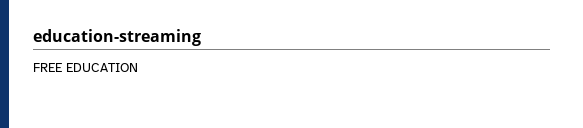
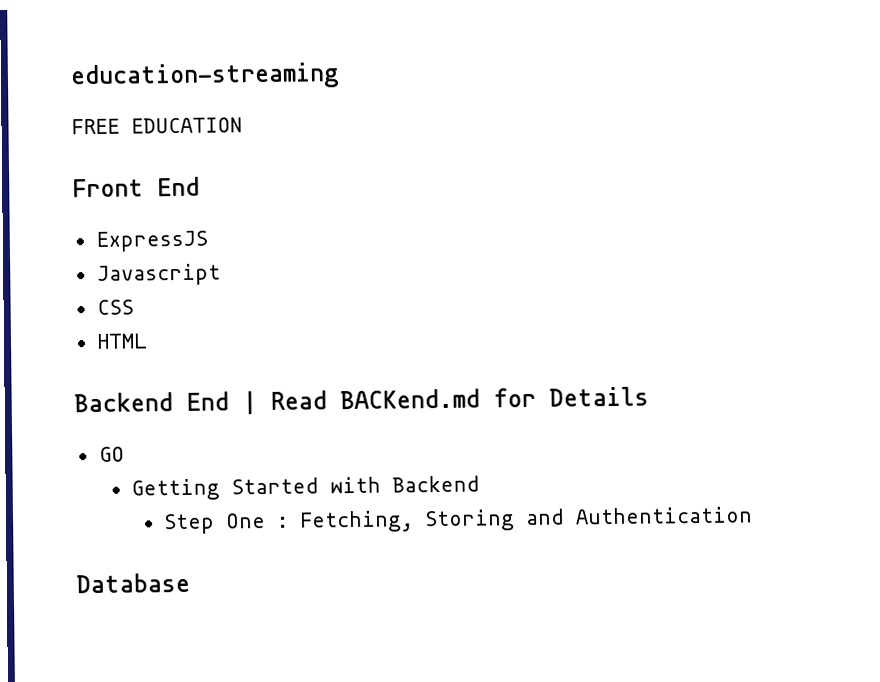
(138, 67) none -> [72,176,200,198] [95,230,208,252] [96,263,221,286] [96,299,134,315] [96,333,148,349] [74,386,649,415] [98,446,125,462] [131,475,481,501] [163,506,754,535] [76,572,190,594] // Front End // ExpressJS // Javascript // CSS // HTML // Backend End | Read BACKend.md for Details // GO // Getting Started with Backend // Step One : Fetching, Storing and Authentication // Database

